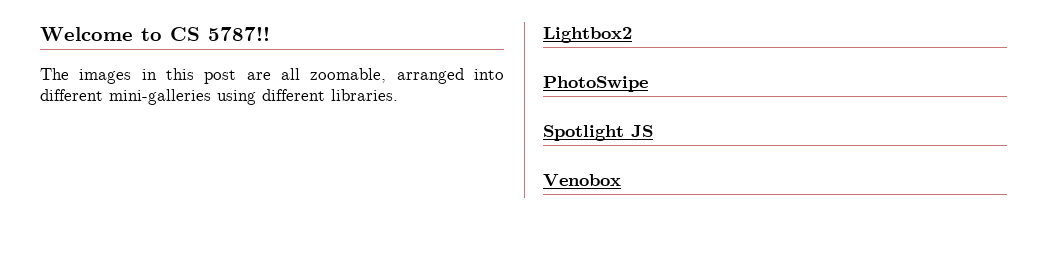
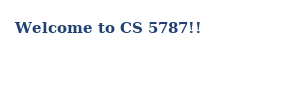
[40,68,504,84] [40,89,398,105] [543,27,632,43] [543,76,648,92] [543,125,653,141] [543,174,621,186] // The images in this post are all zoomable, arranged into different mini-galleries using different libraries. // Lightbox2 // PhotoSwipe // Spotlight JS // Venobox -> (202, 27) none

